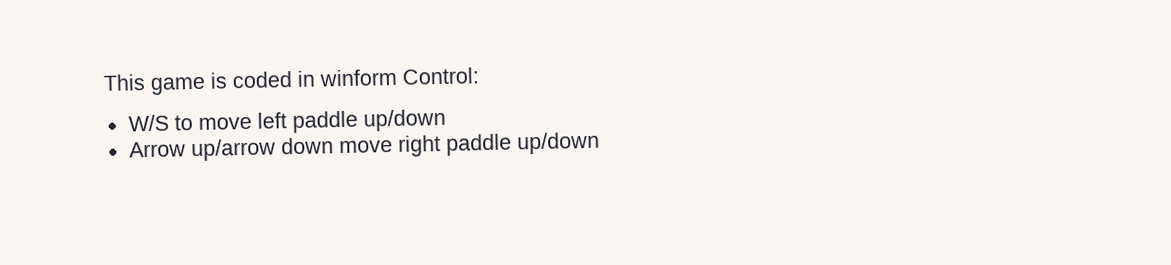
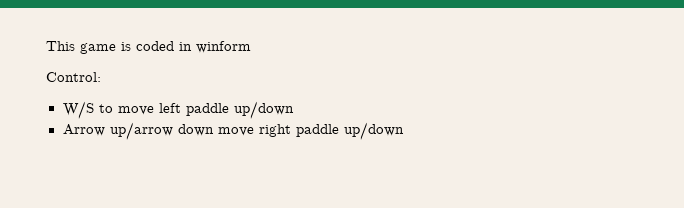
(397, 77) none -> (251, 47) //

